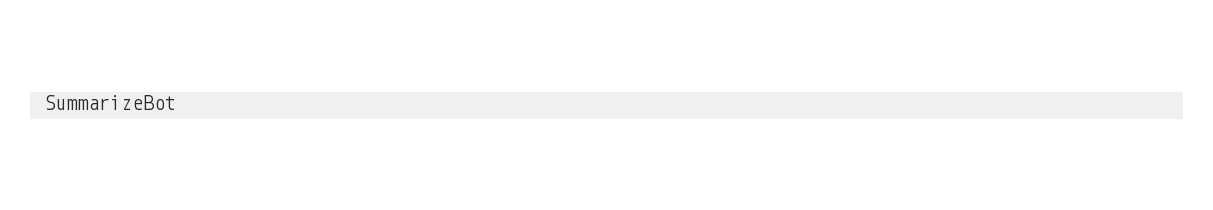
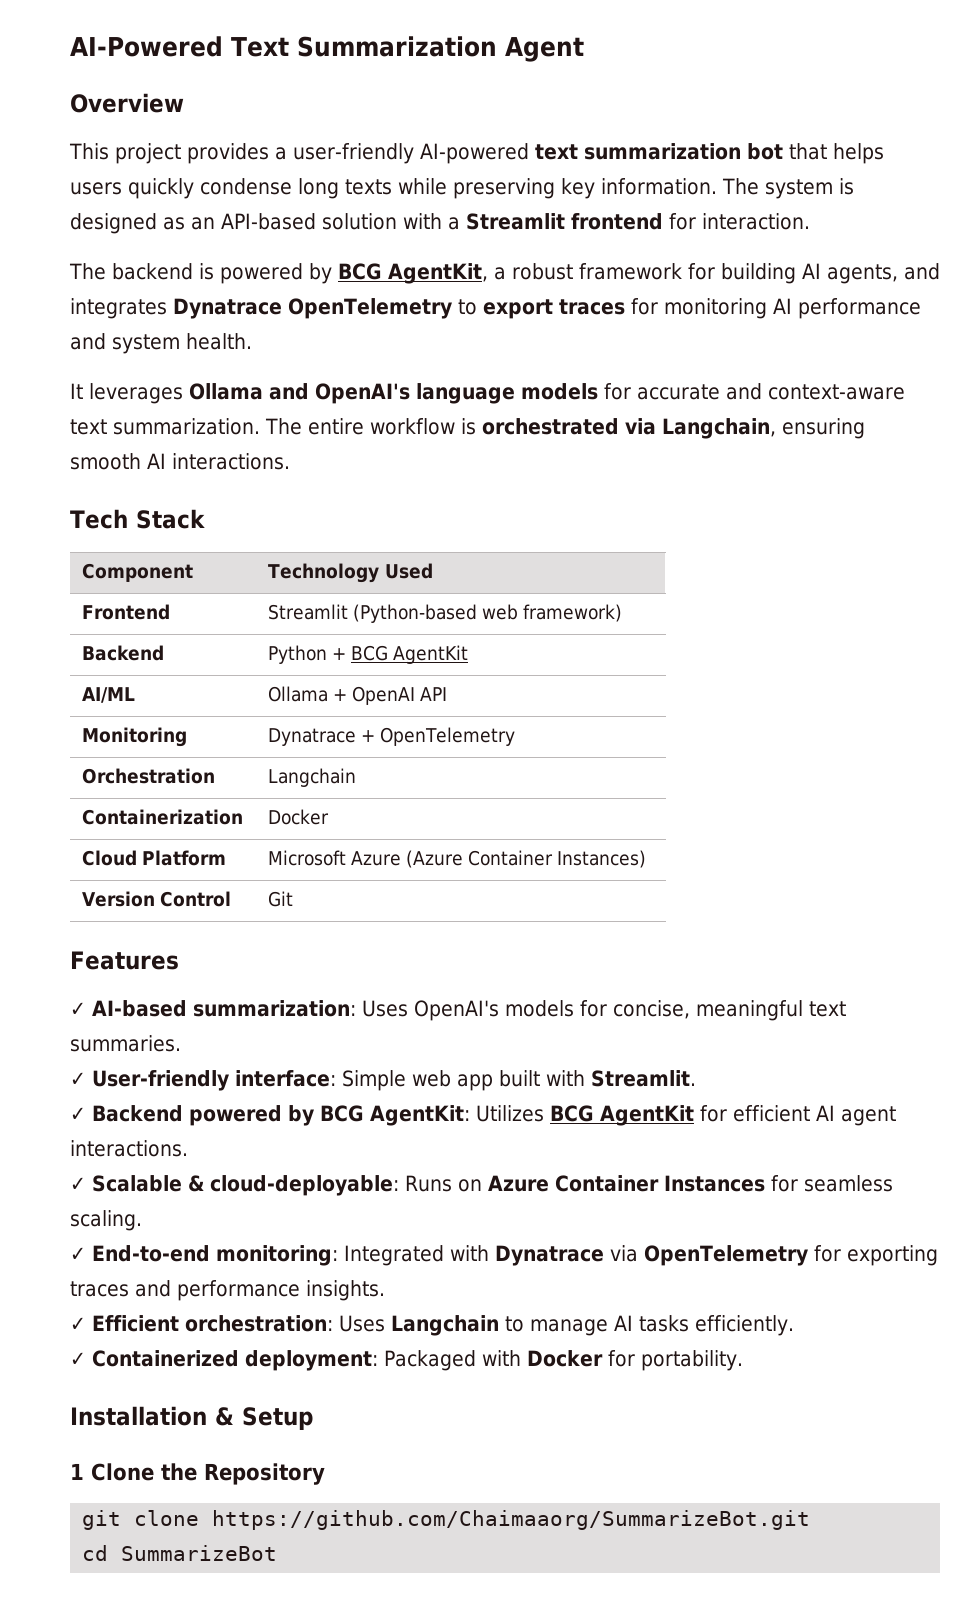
(43, 102) none -> [70,36,584,62] [70,93,184,113] [69,143,884,164] [70,178,854,199] [70,213,810,234] [69,263,940,284] [70,298,921,319] [70,333,252,354] [70,383,905,404] [70,418,865,439] [70,453,290,470] [70,509,205,529] [82,563,194,582] [268,563,434,583] [82,604,171,620] [268,604,623,623] [82,645,165,661] [268,645,469,664] [82,687,136,703] [268,686,448,705] [82,727,188,747] [268,727,516,746] [82,768,216,784] [268,768,357,787] [82,809,244,825] [268,809,330,825] [82,850,227,866] [268,850,647,868] [82,891,232,907] [268,891,294,907] [70,951,179,970] [70,1000,846,1021] [70,1035,181,1052] [70,1070,696,1091] [70,1105,896,1126] [70,1140,188,1157] [70,1175,893,1196] [70,1210,142,1231] [70,1245,938,1266] [70,1280,385,1301] [70,1315,794,1336] [70,1350,743,1371] [70,1406,313,1430] [70,1463,325,1485] [82,1510,811,1530] [82,1545,109,1561] AI-Powered Text Summarization Agent // Overview // This project provides a user-friendly AI-powered text summarization bot that helps users quickly condense long texts while preserving key information. The system is designed as an API-based solution with a Streamlit frontend for interaction. // The backend is powered by BCG AgentKit, a robust framework for building AI agents, and integrates Dynatrace OpenTelemetry to export traces for monitoring AI performance and system health. // It leverages Ollama and OpenAI's language models for accurate and context-aware text summarization. The entire workflow is orchestrated via Langchain, ensuring smooth AI interactions. // Tech Stack // Component | Technology Used // Frontend | Streamlit (Python-based web framework) // Backend | Python + BCG AgentKit // AI/ML | Ollama + OpenAI API // Monitoring | Dynatrace + OpenTelemetry // Orchestration | Langchain // Containerization | Docker // Cloud Platform | Microsoft Azure (Azure Container Instances) // Version Control | Git // Features // ✓ AI-based summarization: Uses OpenAI's models for concise, meaningful text summaries. // ✓ User-friendly interface: Simple web app built with Streamlit. // ✓ Backend powered by BCG AgentKit: Utilizes BCG AgentKit for efficient AI agent interactions. // ✓ Scalable & cloud-deployable: Runs on Azure Container Instances for seamless scaling. // ✓ End-to-end monitoring: Integrated with Dynatrace via OpenTelemetry for exporting traces and performance insights. // ✓ Efficient orchestration: Uses Langchain to manage AI tasks efficiently. // ✓ Containerized deployment: Packaged with Docker for portability. // Installation & Setup // 1 Clone the Repository // git clone https://github.com/Chaimaaorg/SummarizeBot.git // cd

